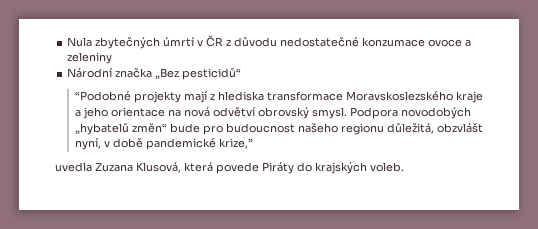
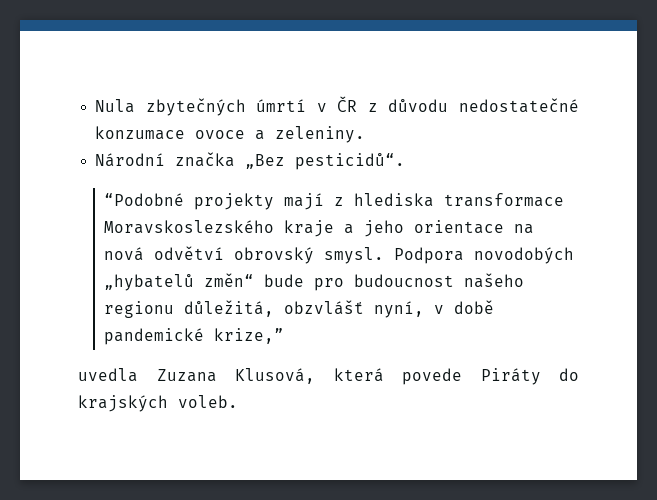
[67,52,113,64] zeleniny -> [275,126,366,143] zeleniny.
[182,67,242,80] pesticidů“ -> [295,153,406,170] pesticidů“.
[436,123,483,133] obzvlášt -> [283,300,364,315] obzvlášť

